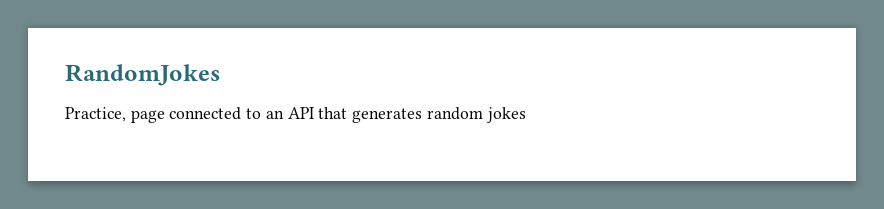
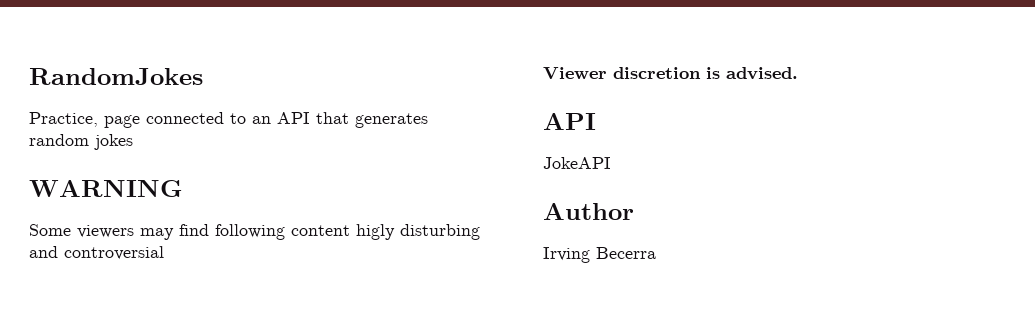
(526, 115) none -> [29,180,183,197] [29,224,480,240] [29,246,164,260] [543,67,798,80] [543,113,596,130] [543,157,611,169] [543,203,634,220] [543,247,656,263] // WARNING // Some viewers may find following content higly disturbing and controversial // Viewer discretion is advised. // API // JokeAPI // Author // Irving Becerra

